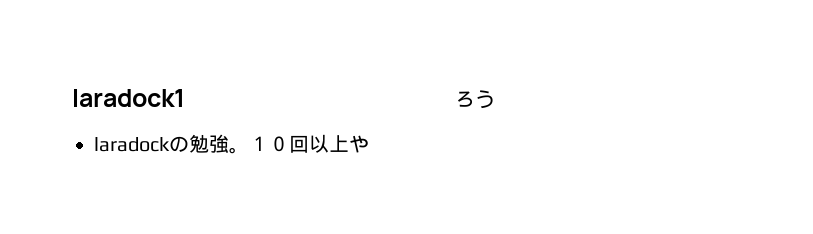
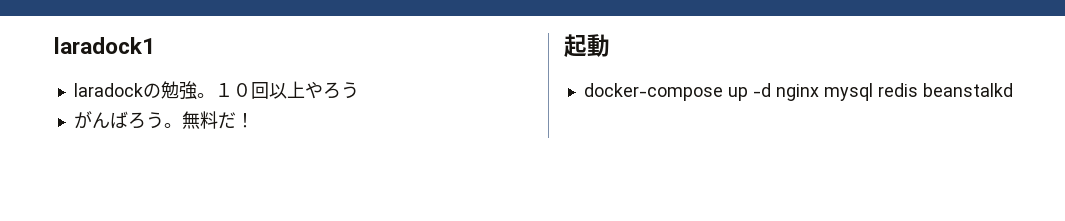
(495, 99) none -> [73,111,254,129] [564,34,610,58] [583,83,1013,101] // がんばろう。無料だ！ // 起動 // docker-compose up -d nginx mysql redis beanstalkd

